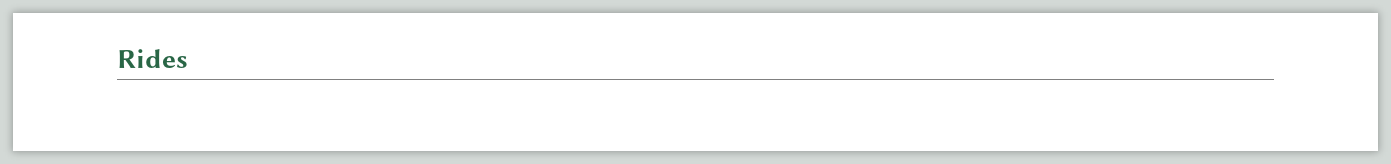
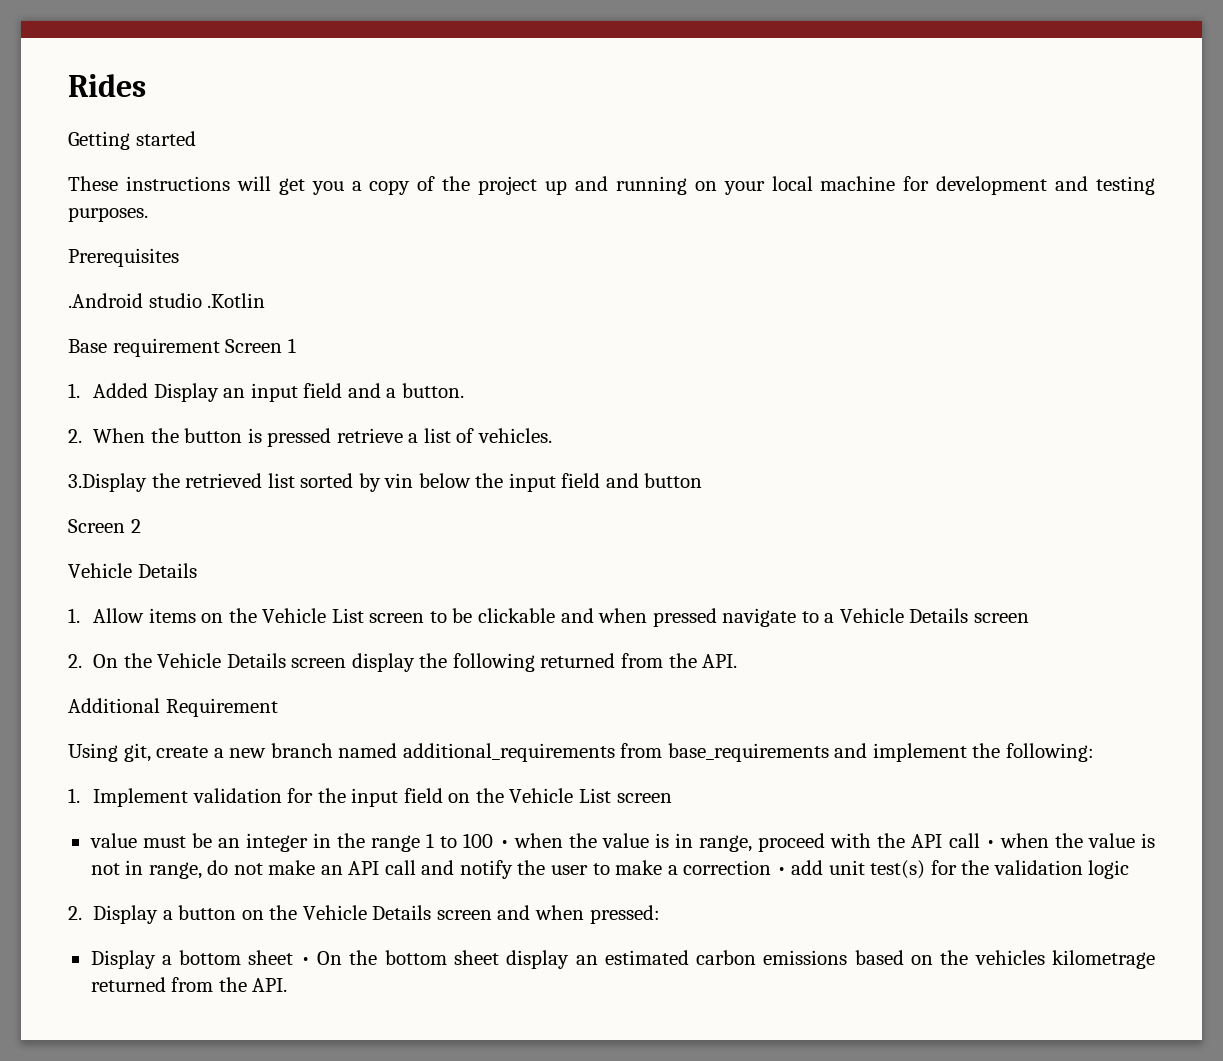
(188, 58) none -> [68,131,196,150] [68,176,1155,195] [68,207,148,222] [68,248,179,267] [68,293,266,308] [68,338,296,357] [68,383,464,402] [68,428,552,447] [68,473,703,492] [68,519,141,533] [68,563,197,578] [68,608,1029,627] [68,653,738,672] [68,698,278,717] [68,743,1094,762] [68,788,672,807] [89,833,1156,852] [90,860,1130,879] [68,905,660,924] [90,950,1156,969] [90,977,288,992] // Getting started // These instructions will get you a copy of the project up and running on your local machine for development and testing purposes. // Prerequisites // .Android studio .Kotlin // Base requirement Screen 1 // 1. Added Display an input field and a button. // 2. When the button is pressed retrieve a list of vehicles. // 3.Display the retrieved list sorted by vin below the input field and button // Screen 2 // Vehicle Details // 1. Allow items on the Vehicle List screen to be clickable and when pressed navigate to a Vehicle Details screen // 2. On the Vehicle Details screen display the following returned from the API. // Additional Requirement // Using git, create a new branch named additional_requirements from base_requirements and implement the following: // 1. Implement validation for the input field on the Vehicle List screen // value must be an integer in the range 1 to 100 • when the value is in range, proceed with the API call • when the value is not in range, do not make an API call and notify the user to make a correction • add unit test(s) for the validation logic // 2. Display a button on the Vehicle Details screen and when pressed: // Display a bottom sheet • On the bottom sheet display an estimated carbon emissions based on the vehicles kilometrage returned from the API.

